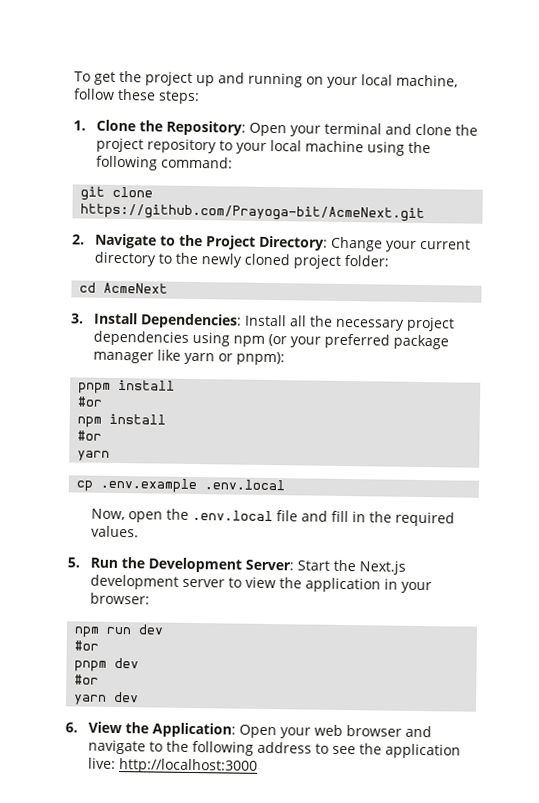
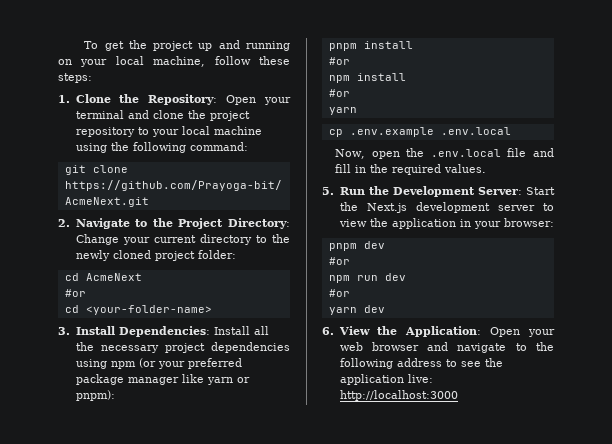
(169, 288) none -> [64,289,86,297] [64,305,212,315] // #or // cd <your-folder-name>
[74,624,165,638] [74,640,100,651] [74,660,108,672] npm run dev // #or // pnpm -> [328,241,385,251] [328,257,350,265] [328,275,378,283] pnpm dev // #or // npm run

